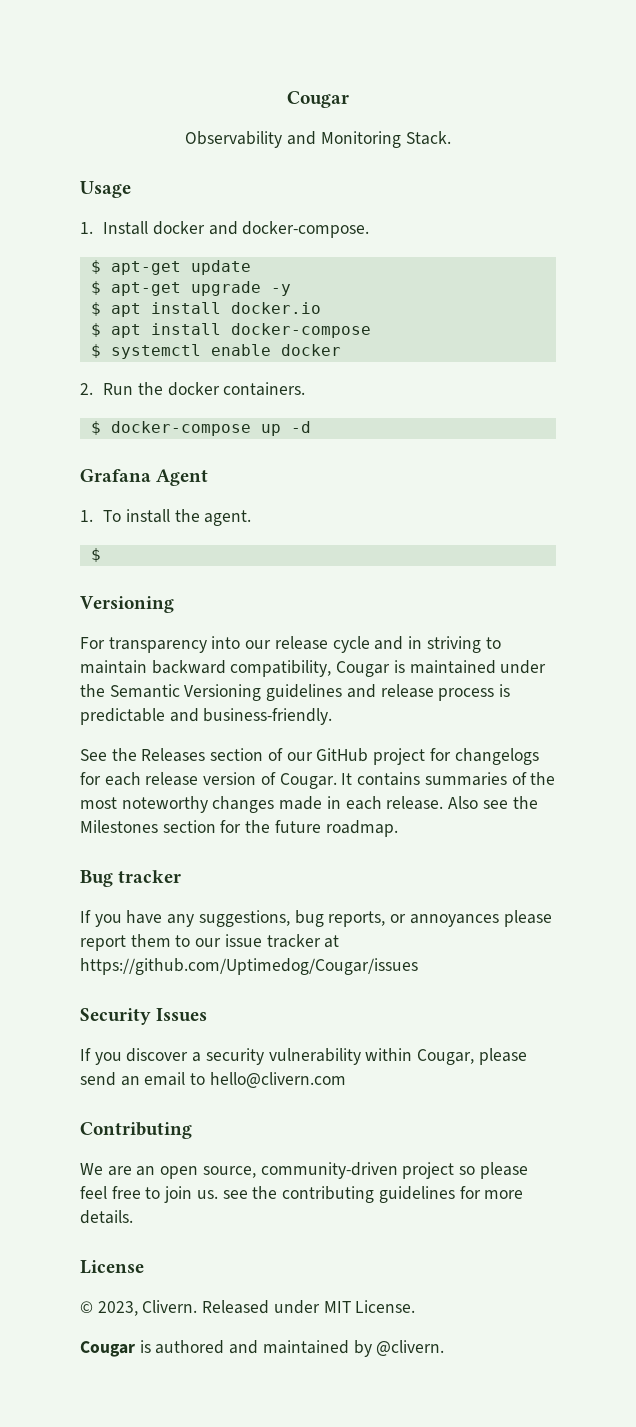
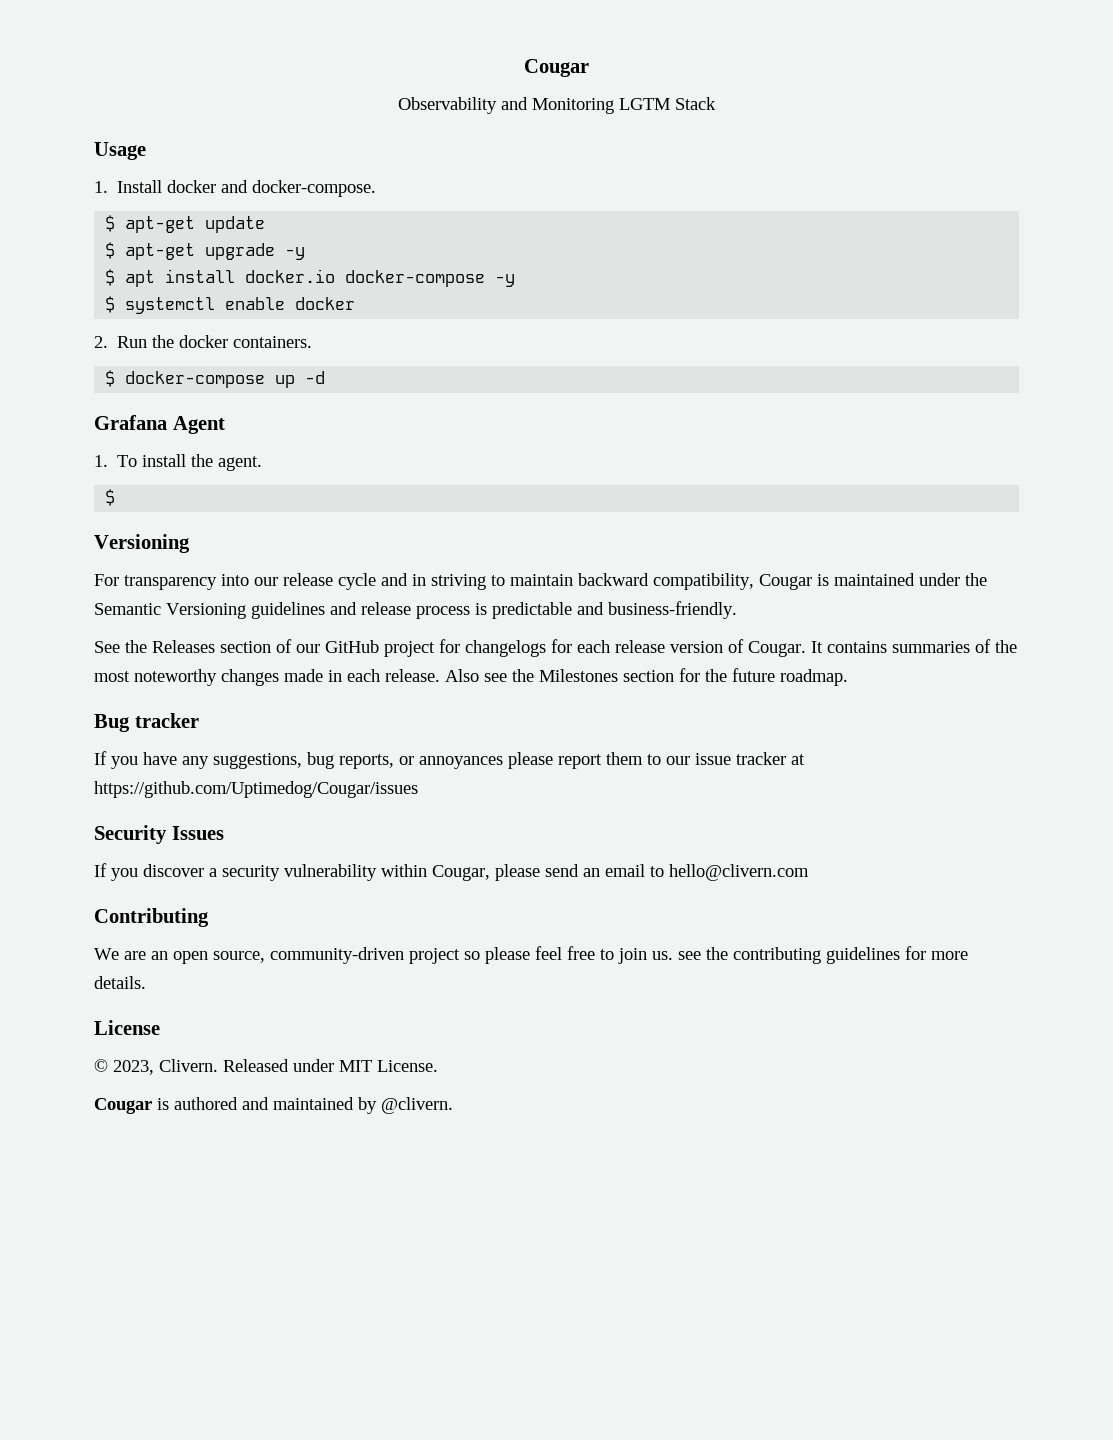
[405,131,451,145] Stack. -> [619,97,716,110] LGTM Stack
[90,323,371,338] // $ apt install docker-compose -> [345,270,516,287] docker-compose -y

